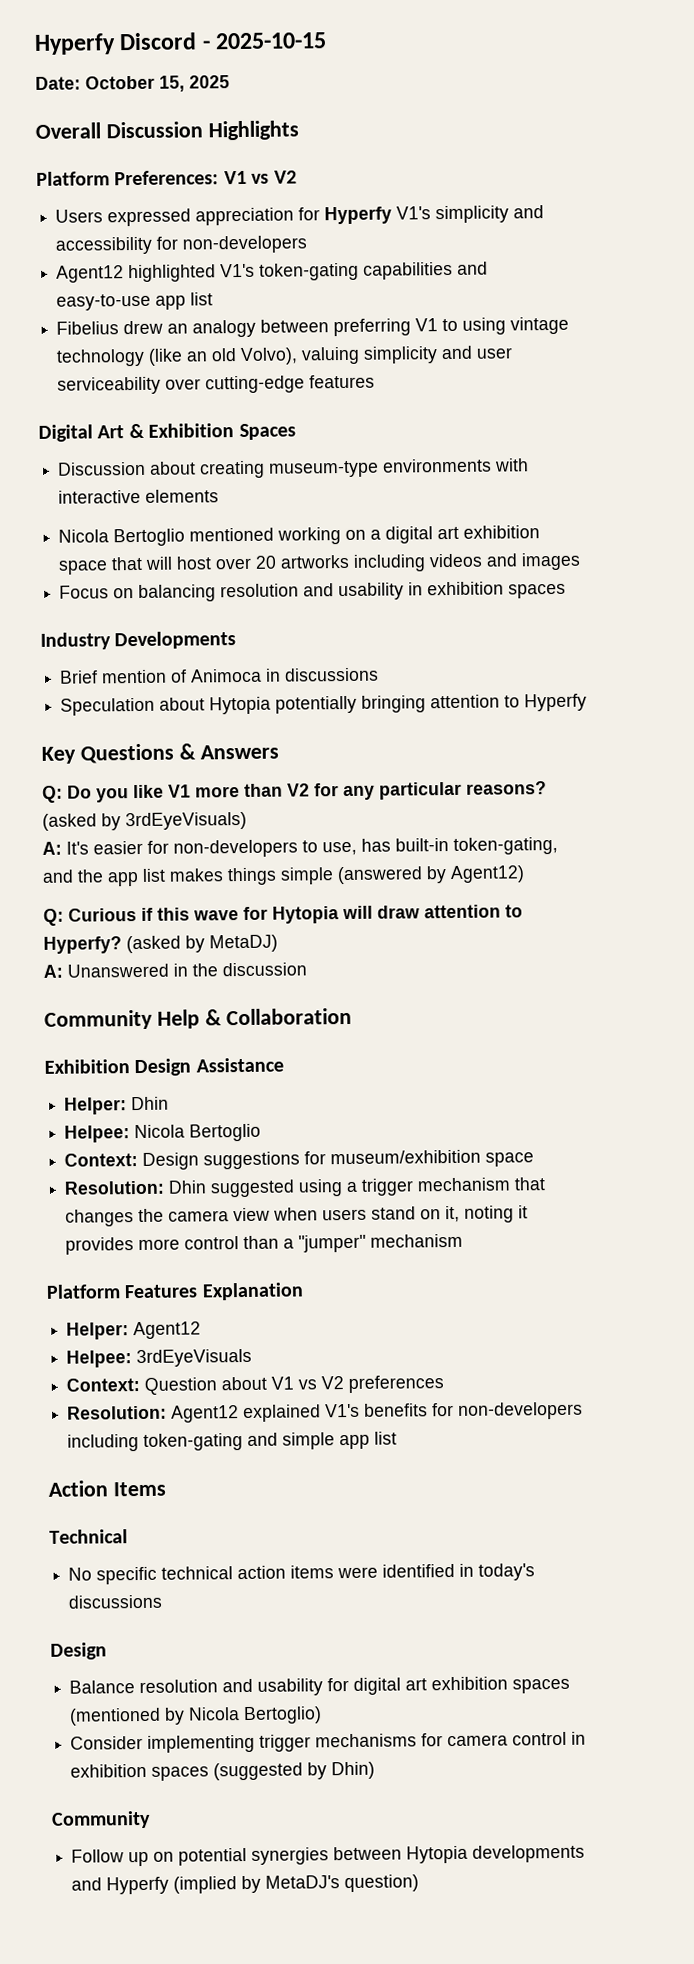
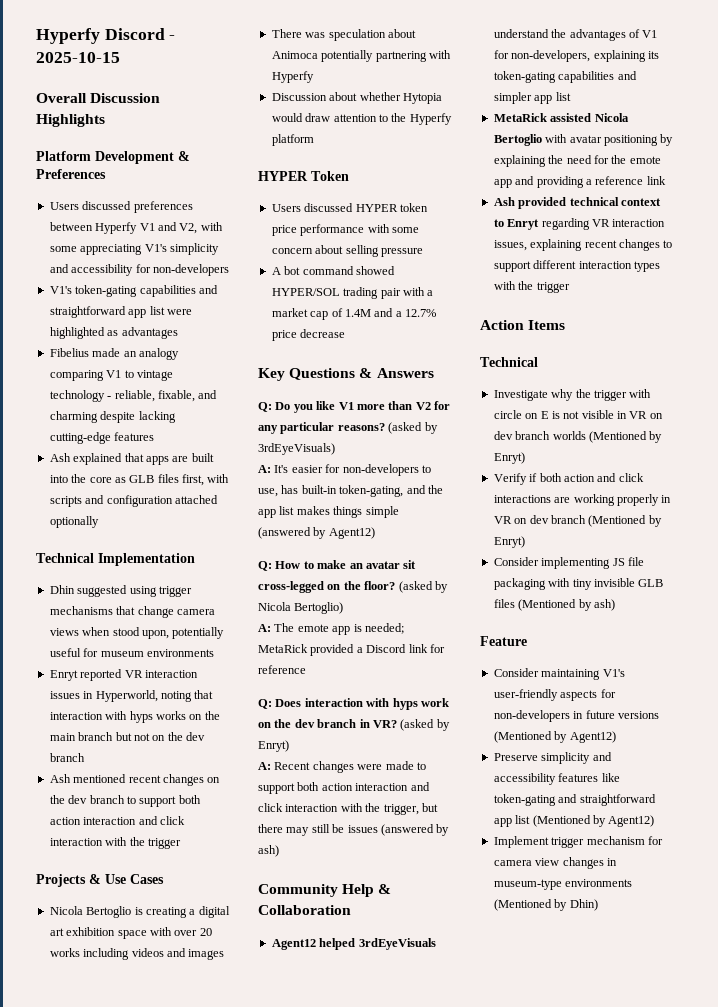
[35,75,230,92] // Date: October 15, 2025 -> (120, 57) none
[114,170,297,186] [55,206,393,227] Preferences: V1 vs V2 // Users expressed appreciation for Hyperfy -> [95,151,190,164] [36,169,106,179] [49,201,193,213] [49,222,223,234] [49,244,143,255] Development & Preferences // Users discussed preferences between Hyperfy V1 and V2, with some appreciating
[56,264,217,283] Agent12 highlighted -> (229, 270) none
[56,292,214,311] easy-to-use app list -> [49,306,192,318] [49,327,178,339] straightforward app list were highlighted as advantages
[123,320,164,335] drew -> [92,348,121,357] made
[260,318,412,337] between preferring -> [49,370,104,381] comparing
[462,317,507,335] using -> (134, 374) none
[148,345,514,366] [57,374,376,395] [38,423,296,442] [58,458,530,479] [58,489,220,504] [58,527,367,547] (like an old Volvo), valuing simplicity and user serviceability over cutting-edge features // Digital Art & Exhibition Spaces // Discussion about creating museum-type environments with interactive elements // Nicola Bertoglio mentioned working on -> [107,390,218,402] [49,411,176,423] [49,432,155,444] [49,453,214,465] [49,474,230,486] [49,495,218,507] [49,516,99,528] [36,553,195,566] [49,585,192,597] [49,606,215,618] [49,627,225,639] [49,648,214,657] [49,669,198,681] [49,690,214,702] [49,711,220,723] [49,732,205,741] [49,753,85,762] [49,774,221,786] [49,795,201,807] [49,816,185,825] [49,837,181,849] [36,874,164,887] [49,906,187,918] - reliable, fixable, and charming despite lacking cutting-edge features // Ash explained that apps are built into the core as GLB files first, with scripts and configuration attached optionally // Technical Implementation // Dhin suggested using trigger mechanisms that change camera views when stood upon, potentially useful for museum environments // Enryt reported VR interaction issues in Hyperworld, noting that interaction with hyps works on the main branch but not on the dev branch // Ash mentioned recent changes on the dev branch to support both action interaction and click interaction with the trigger // Projects & Use Cases // Nicola Bertoglio is creating
[111,556,213,571] that will host -> [149,927,172,936] with
[280,554,351,569] artworks -> [49,948,80,957] works
[59,581,567,602] [40,631,237,650] [59,667,380,684] [60,693,588,716] Focus on balancing resolution and usability in exhibition spaces // Industry Developments // Brief mention of Animoca in discussions // Speculation about Hytopia potentially bringing attention to Hyperfy -> [271,29,416,41] [271,50,451,62] [271,71,314,83] [271,92,442,104] [271,113,452,125] [271,134,314,146] [258,171,349,181] [271,203,428,212] [271,224,419,236] [271,245,423,257] [271,266,395,275] [271,287,434,299] [271,308,436,320] [271,329,346,341] There was speculation about Animoca potentially partnering with Hyperfy // Discussion about whether Hytopia would draw attention to the Hyperfy platform // HYPER Token // Users discussed HYPER token price performance with some concern about selling pressure // A bot command showed HYPER/SOL trading pair with a market cap of 1.4M and a 12.7% price decrease
[68,904,523,924] [43,934,278,954] [43,962,307,978] [44,1007,353,1030] [44,1057,284,1077] [64,1096,170,1115] [64,1123,262,1143] [64,1149,535,1170] [64,1177,547,1198] [65,1205,529,1227] [65,1233,464,1255] [46,1282,304,1301] [66,1321,202,1340] [66,1348,253,1368] [66,1375,445,1395] [67,1401,584,1423] [67,1431,398,1452] [48,1480,166,1497] [49,1529,128,1544] [68,1563,536,1585] [68,1594,163,1609] [50,1642,107,1660] [69,1676,571,1696] [69,1706,323,1726] [70,1731,587,1753] [70,1761,376,1781] [51,1810,151,1829] [71,1844,586,1867] [71,1874,420,1895] Curious if this wave for Hytopia will draw attention to Hyperfy? (asked by MetaDJ) // A: Unanswered in the discussion // Community Help & Collaboration // Exhibition Design Assistance // Helper: Dhin // Helpee: Nicola Bertoglio // Context: Design suggestions for museum/exhibition space // Resolution: Dhin suggested using a trigger mechanism that changes the camera view when users stand on it, noting it provides more control than a "jumper" mechanism // Platform Features Explanation // Helper: Agent12 // Helpee: 3rdEyeVisuals // Context: Question about V1 vs V2 preferences // Resolution: Agent12 explained V1's benefits for non-developers including token-gating and simple app list // Action Items // Technical // No specific technical action items were identified in today's discussions // Design // Balance resolution and usability for digital art exhibition spaces (mentioned by Nicola Bertoglio) // Consider implementing trigger mechanisms for camera control in exhibition spaces (suggested by Dhin) // Community // Follow up on potential synergies between Hytopia developments and Hyperfy (implied by MetaDJ's question) -> [275,560,417,569] [258,581,448,593] [258,602,344,614] [258,623,404,635] [258,644,445,656] [258,665,306,674] [258,698,449,710] [258,719,450,731] [258,740,289,752] [258,761,426,773] [258,782,430,794] [258,803,438,815] [258,824,450,836] [258,845,279,857] [258,884,392,897] [258,905,351,915] [271,938,436,950] [493,29,658,41] [493,50,659,62] [493,71,637,83] [493,92,571,104] [493,113,629,122] [493,134,674,146] [493,155,661,167] [493,176,666,188] [493,197,661,209] [493,218,666,230] [493,239,673,251] [493,260,660,272] [493,281,570,293] [480,320,566,330] [480,357,538,367] [493,389,652,401] [493,410,663,419] [493,431,663,443] [493,452,525,464] [493,473,644,485] [493,494,672,506] [493,515,662,527] [493,536,525,548] [493,557,644,569] [493,578,664,590] [493,599,615,611] [480,636,527,646] [493,668,625,680] [493,689,616,701] [493,710,659,722] [493,731,616,743] [493,752,612,764] [493,773,620,785] [493,794,656,806] [493,815,655,827] [493,836,663,848] [493,857,617,869] [493,879,633,890] [493,899,598,911] How to make an avatar sit cross-legged on the floor? (asked by Nicola Bertoglio) // A: The emote app is needed; MetaRick provided a Discord link for reference // Q: Does interaction with hyps work on the dev branch in VR? (asked by Enryt) // A: Recent changes were made to support both action interaction and click interaction with the trigger, but there may still be issues (answered by ash) // Community Help & Collaboration // Agent12 helped 3rdEyeVisuals understand the advantages of V1 for non-developers, explaining its token-gating capabilities and simpler app list // MetaRick assisted Nicola Bertoglio with avatar positioning by explaining the need for the emote app and providing a reference link // Ash provided technical context to Enryt regarding VR interaction issues, explaining recent changes to support different interaction types with the trigger // Action Items // Technical // Investigate why the trigger with circle on E is not visible in VR on dev branch worlds (Mentioned by Enryt) // Verify if both action and click interactions are working properly in VR on dev branch (Mentioned by Enryt) // Consider implementing JS file packaging with tiny invisible GLB files (Mentioned by ash) // Feature // Consider maintaining V1's user-friendly aspects for non-developers in future versions (Mentioned by Agent12) // Preserve simplicity and accessibility features like token-gating and straightforward app list (Mentioned by Agent12) // Implement trigger mechanism for camera view changes in museum-type environments (Mentioned by Dhin)

